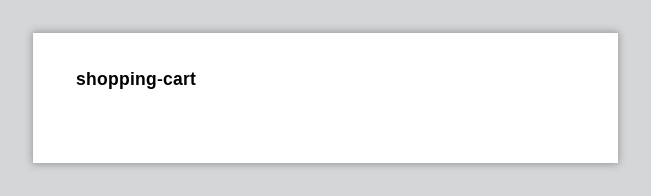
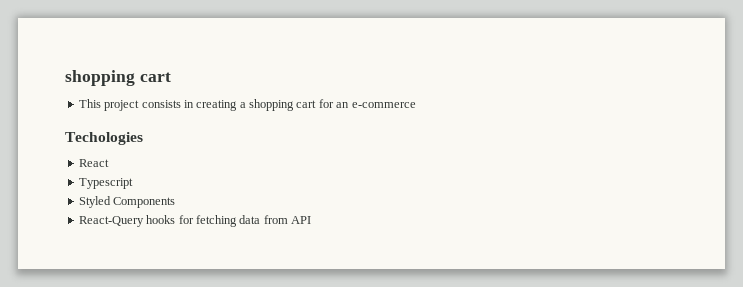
[76,72,196,89] shopping-cart -> [65,70,171,86] [78,99,416,111] [65,132,143,145] [78,159,109,167] [78,178,133,189] [78,196,176,208] [78,215,311,227] shopping cart // This project consists in creating a shopping cart for an e-commerce // Techologies // React // Typescript // Styled Components // React-Query hooks for fetching data from API

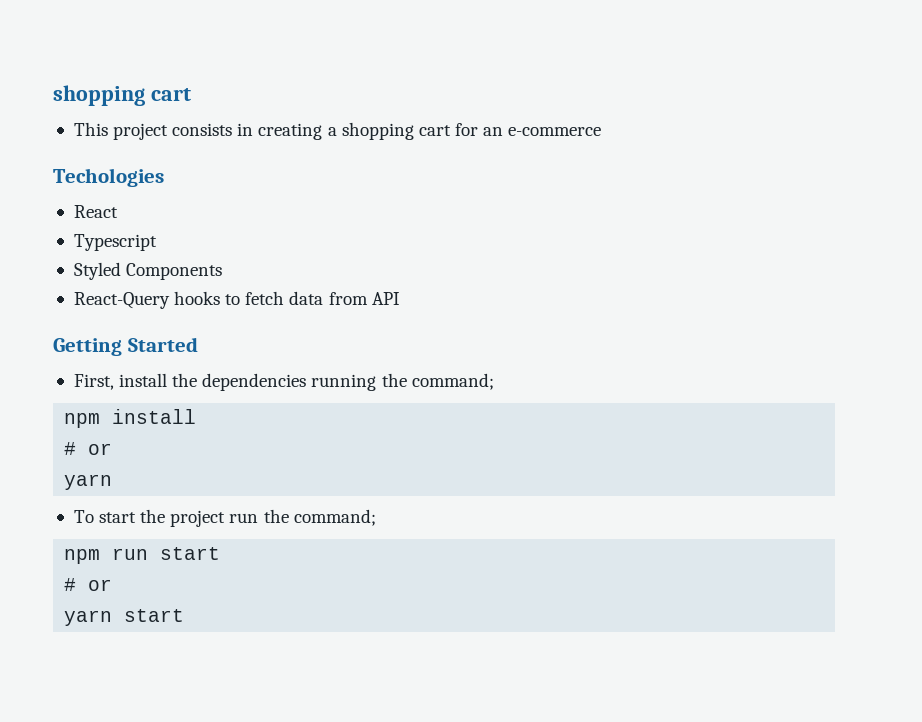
[178,215,237,227] for fetching -> [225,291,285,305] to fetch
(311, 220) none -> [53,337,198,356] [73,373,494,391] [64,409,197,428] [64,442,113,455] [64,474,113,490] [73,509,376,527] [64,547,221,564] [64,578,113,591] [64,609,185,626] // Getting Started // First, install the dependencies running the command; // npm install // # or // yarn // To start the project run the command; // npm run start // # or // yarn start

